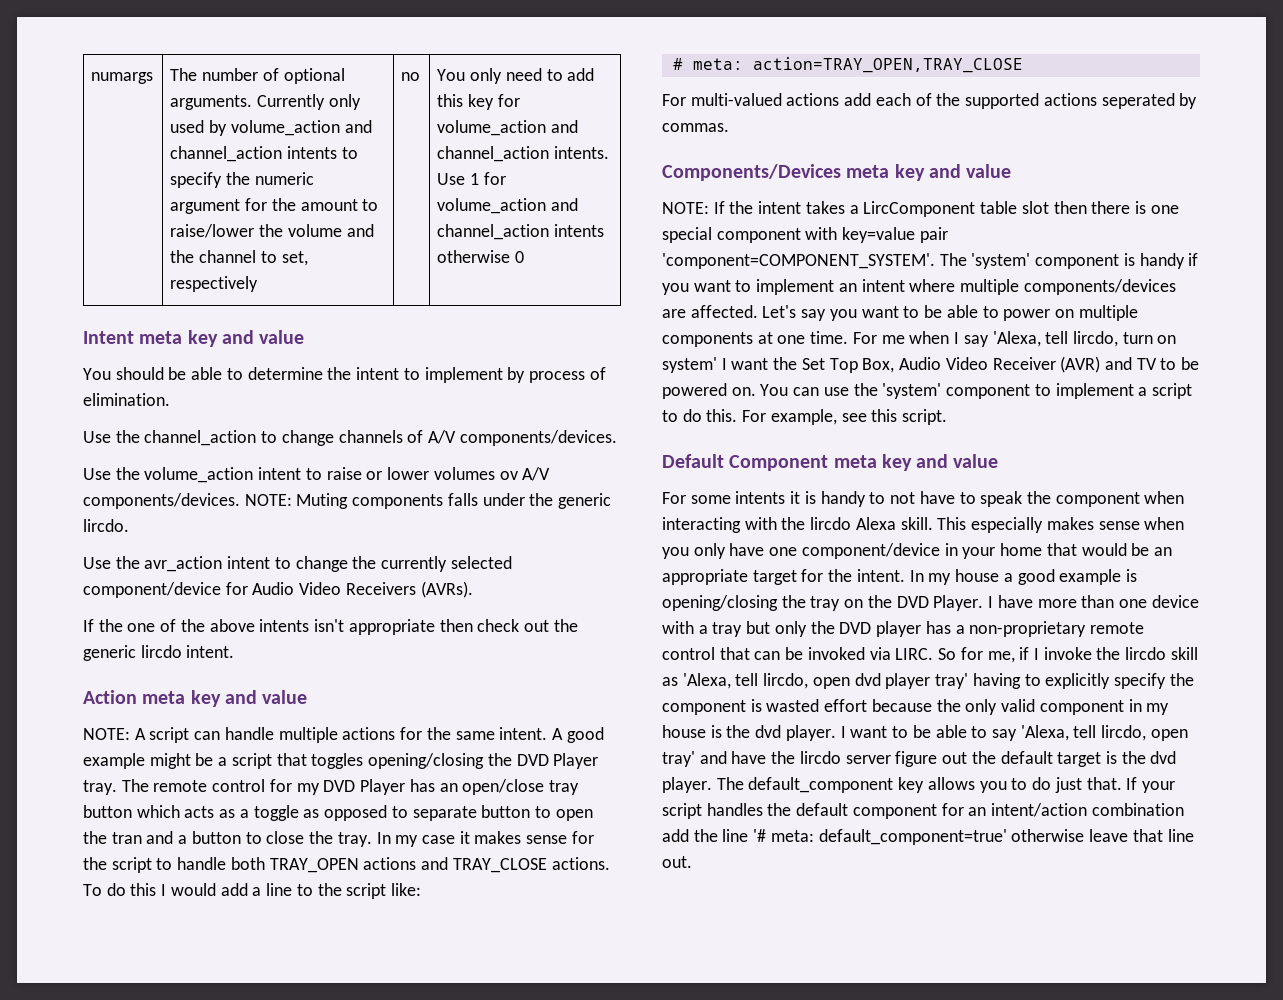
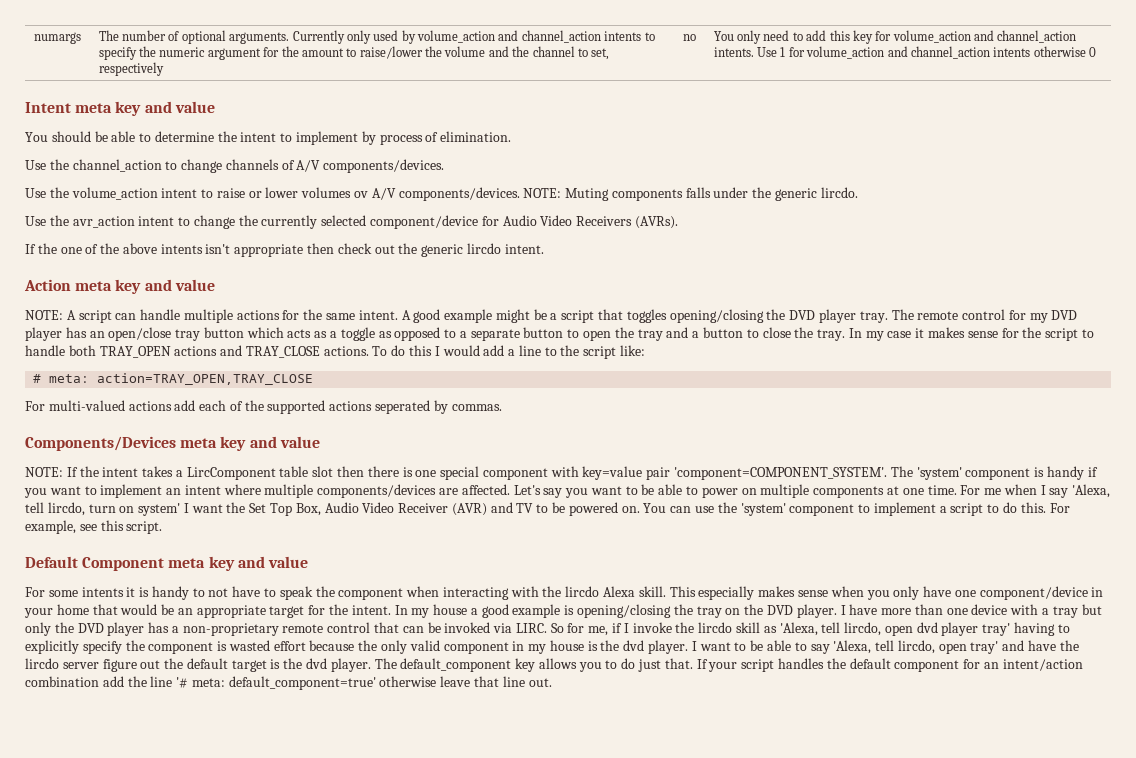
[553,753,599,769] Player -> [818,309,856,323] player
[360,779,406,795] Player -> [25,327,62,341] player
(408, 812) none -> [459,331,467,338] a
[111,832,142,844] tran -> [637,329,663,341] tray
[933,595,984,611] Player. -> [796,604,837,618] player.

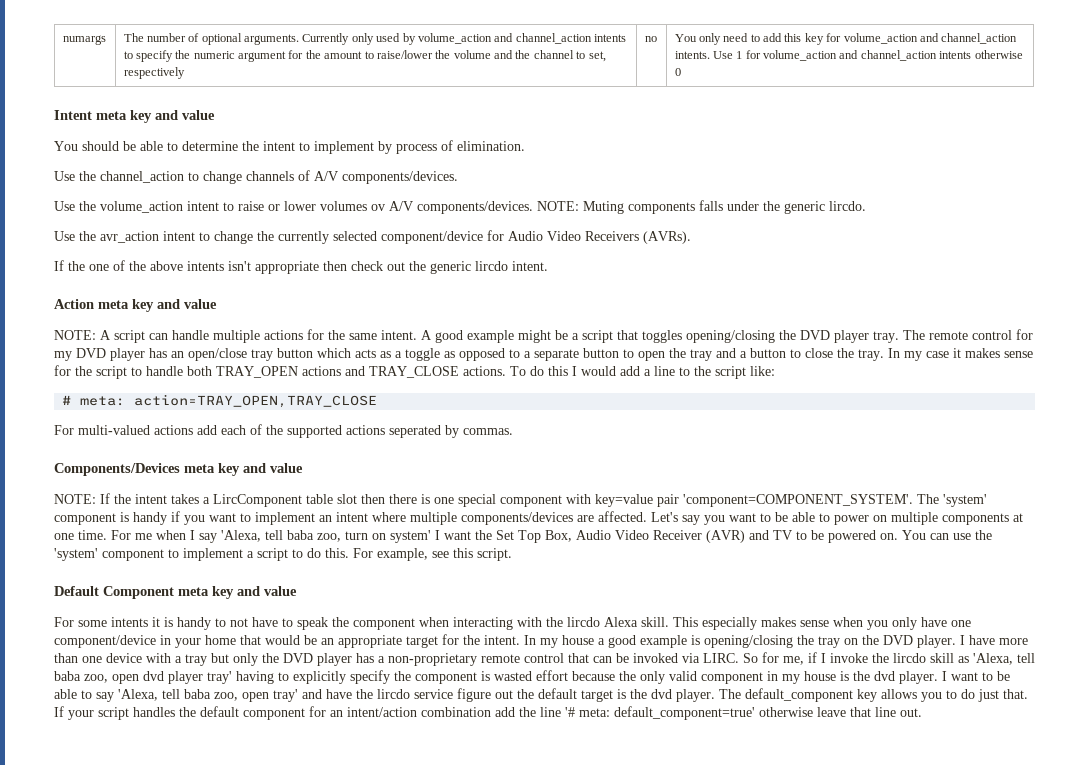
[47,502,85,516] lircdo, -> [287,530,341,542] baba zoo,
[844,622,882,636] lircdo, -> [54,671,108,683] baba zoo,
[897,640,935,654] lircdo, -> [184,689,238,701] baba zoo,
[62,662,99,669] server -> [414,689,453,699] service

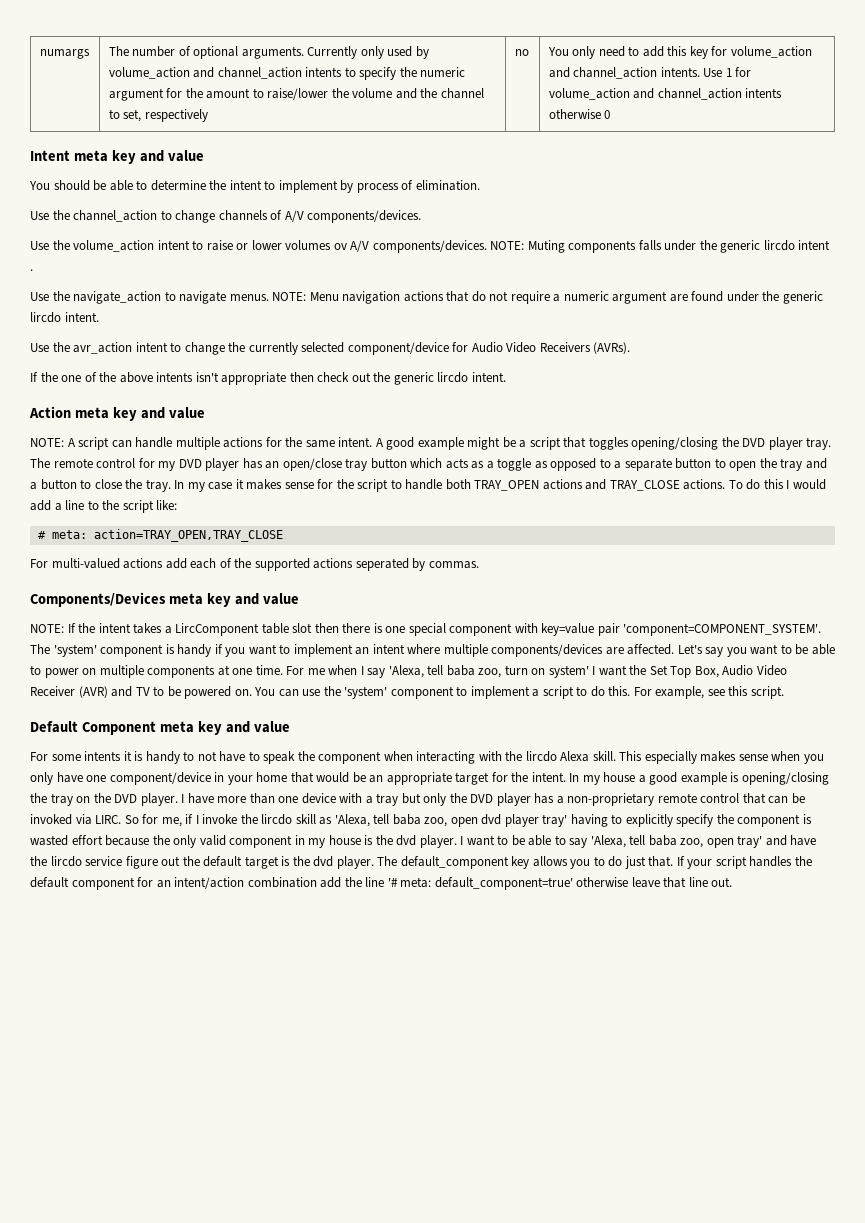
[829,201,866,211] lircdo. -> [763,240,831,251] [30,269,33,271] [30,291,823,304] [30,312,99,323] lircdo intent . // Use the navigate_action to navigate menus. NOTE: Menu navigation actions that do not require a numeric argument are found under the generic lircdo intent.

